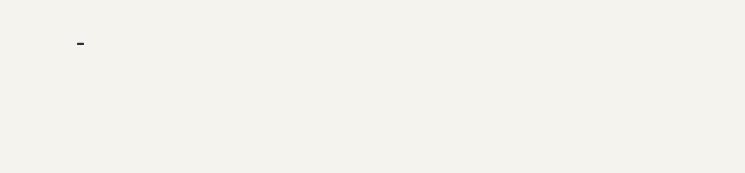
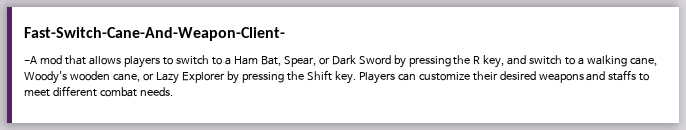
[76,42,85,51] - -> [24,27,285,41] [24,55,658,68] [24,70,650,84] [24,86,173,97] Fast-Switch-Cane-And-Weapon-Client- // -A mod that allows players to switch to a Ham Bat, Spear, or Dark Sword by pressing the R key, and switch to a walking cane, Woody's wooden cane, or Lazy Explorer by pressing the Shift key. Players can customize their desired weapons and staffs to meet different combat needs.

